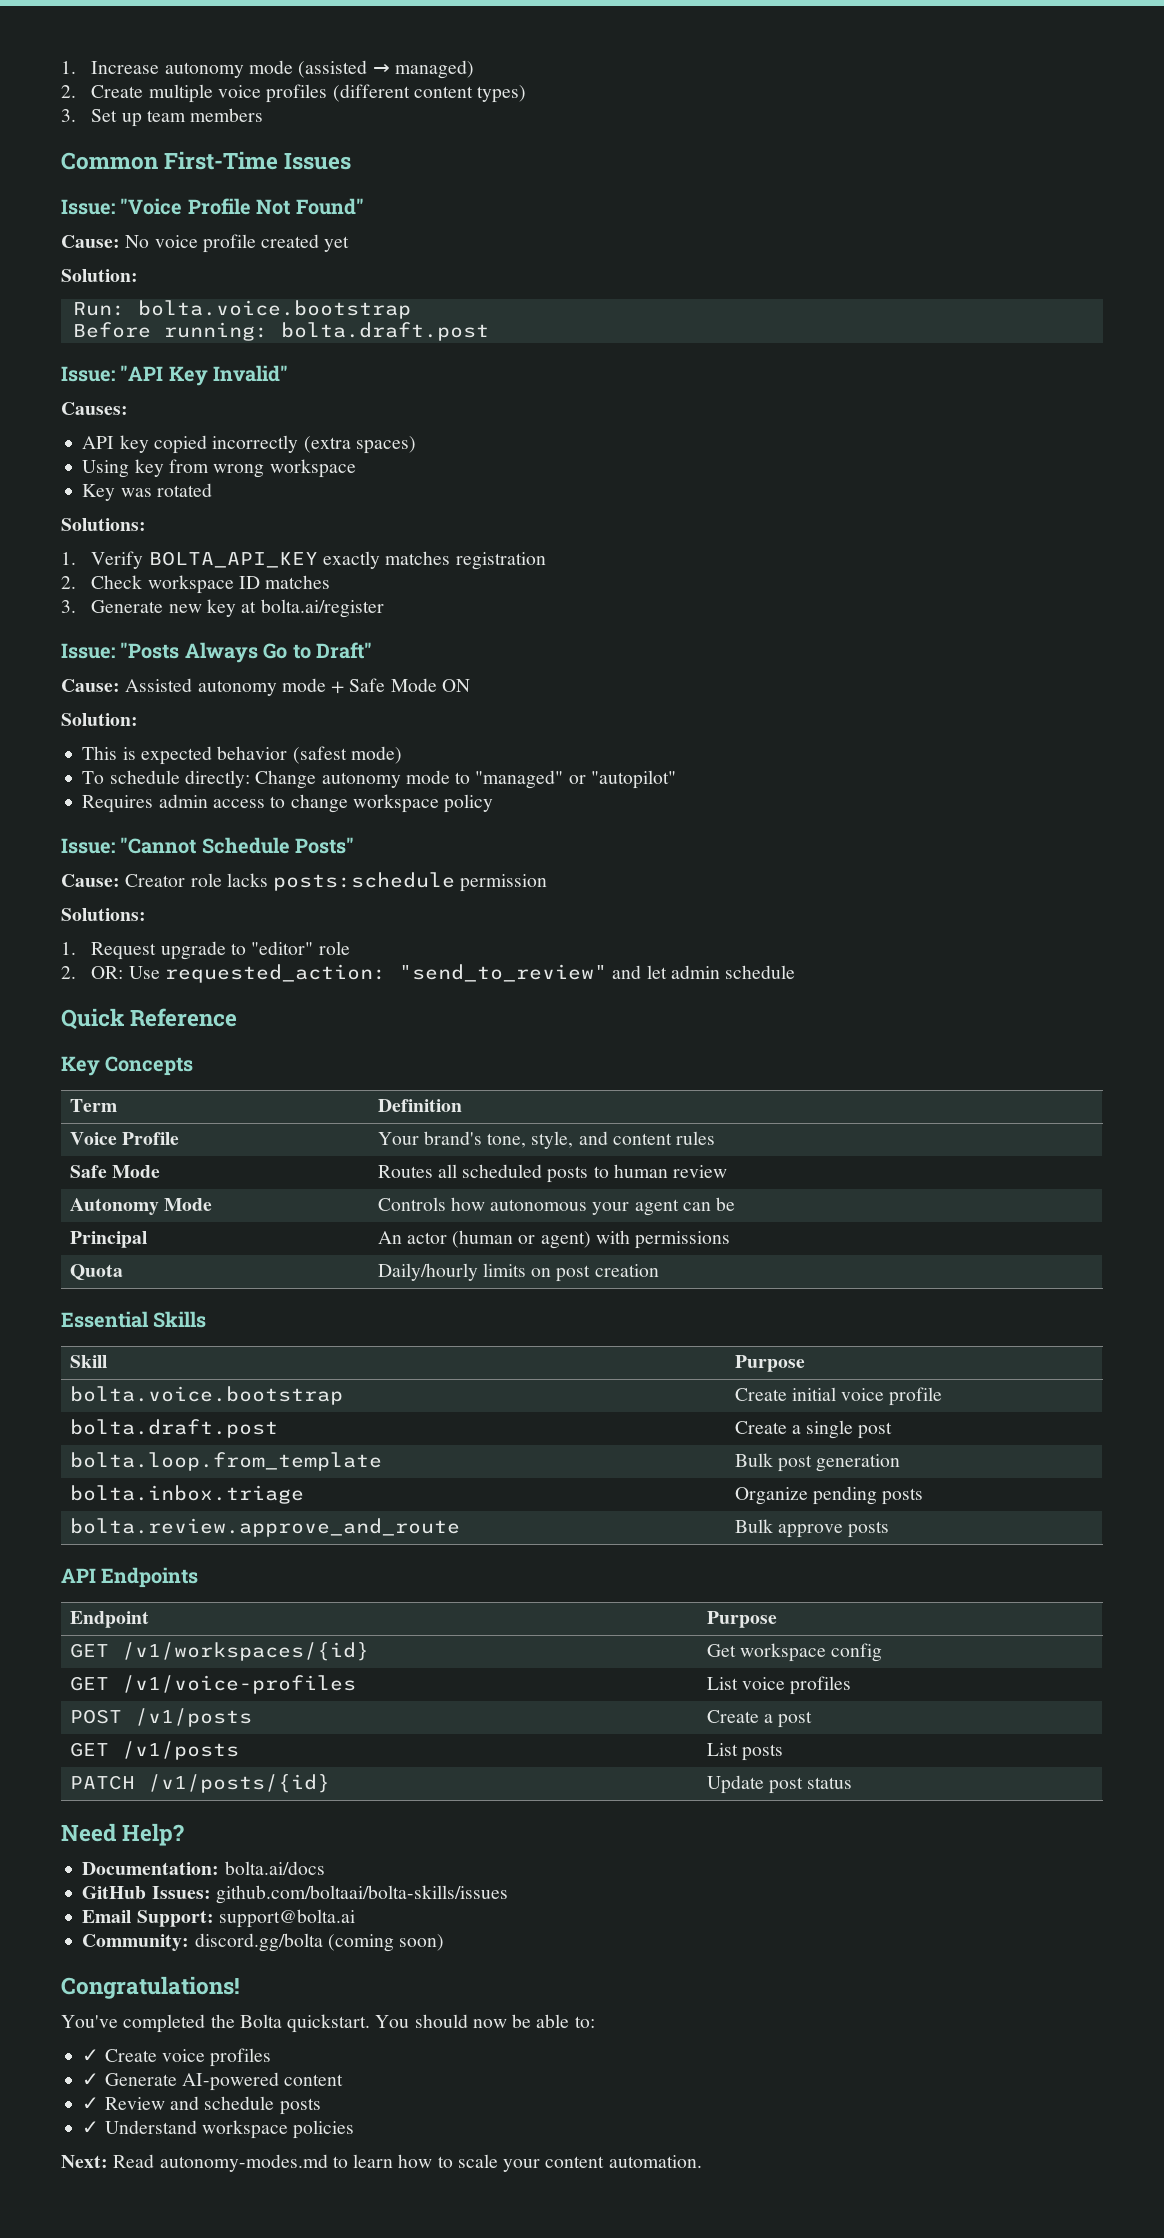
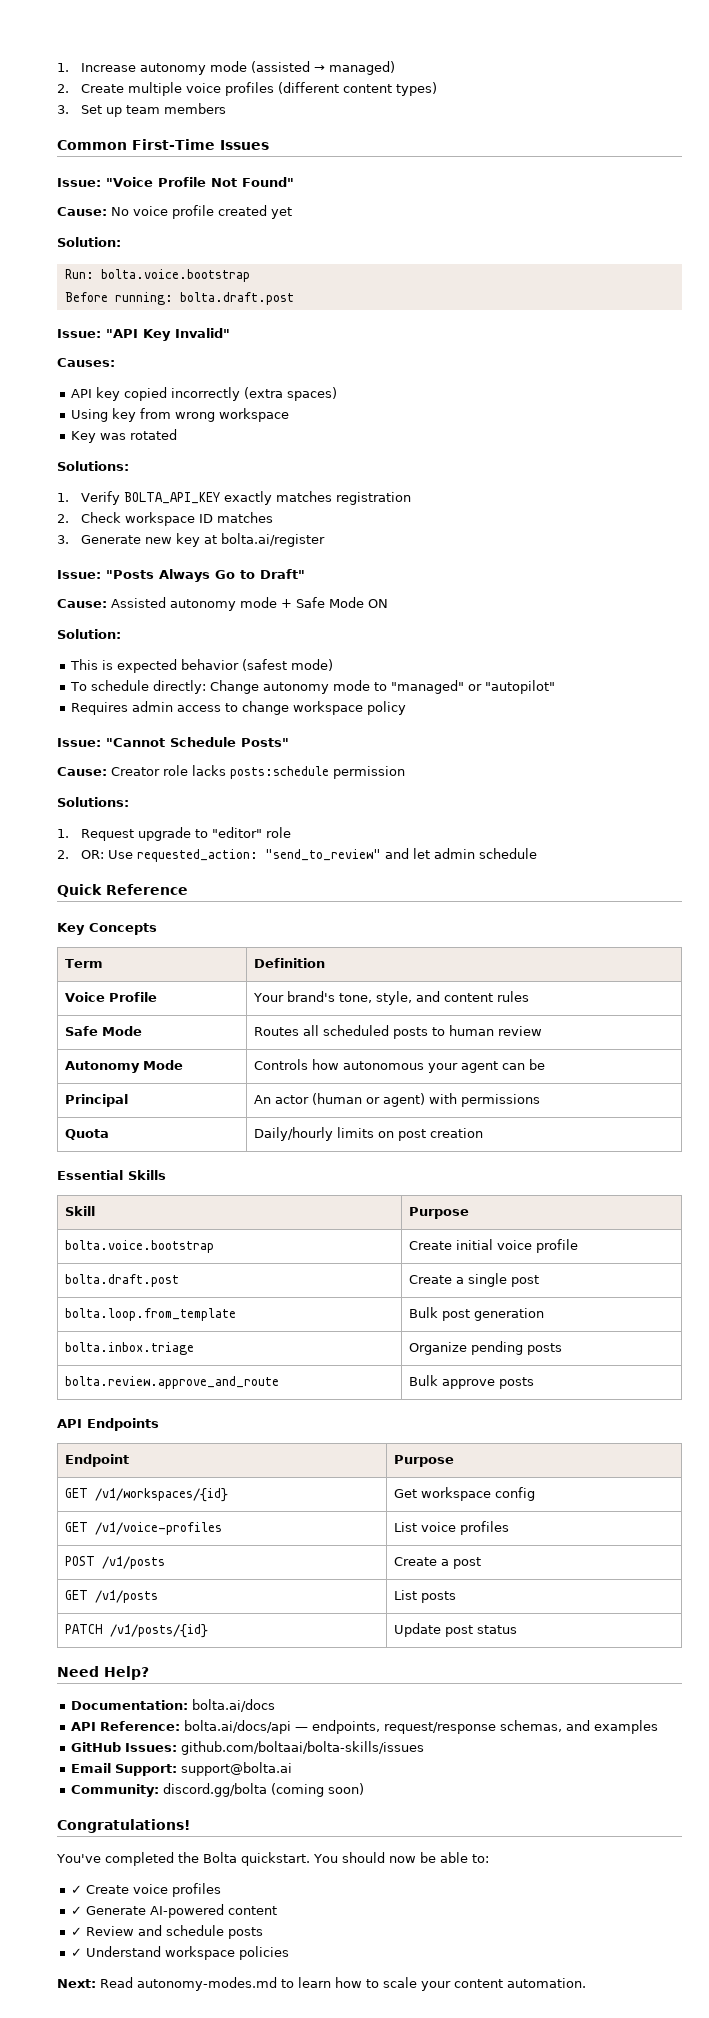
(325, 1868) none -> [70,1720,658,1734] // API Reference: bolta.ai/docs/api — endpoints, request/response schemas, and examples

